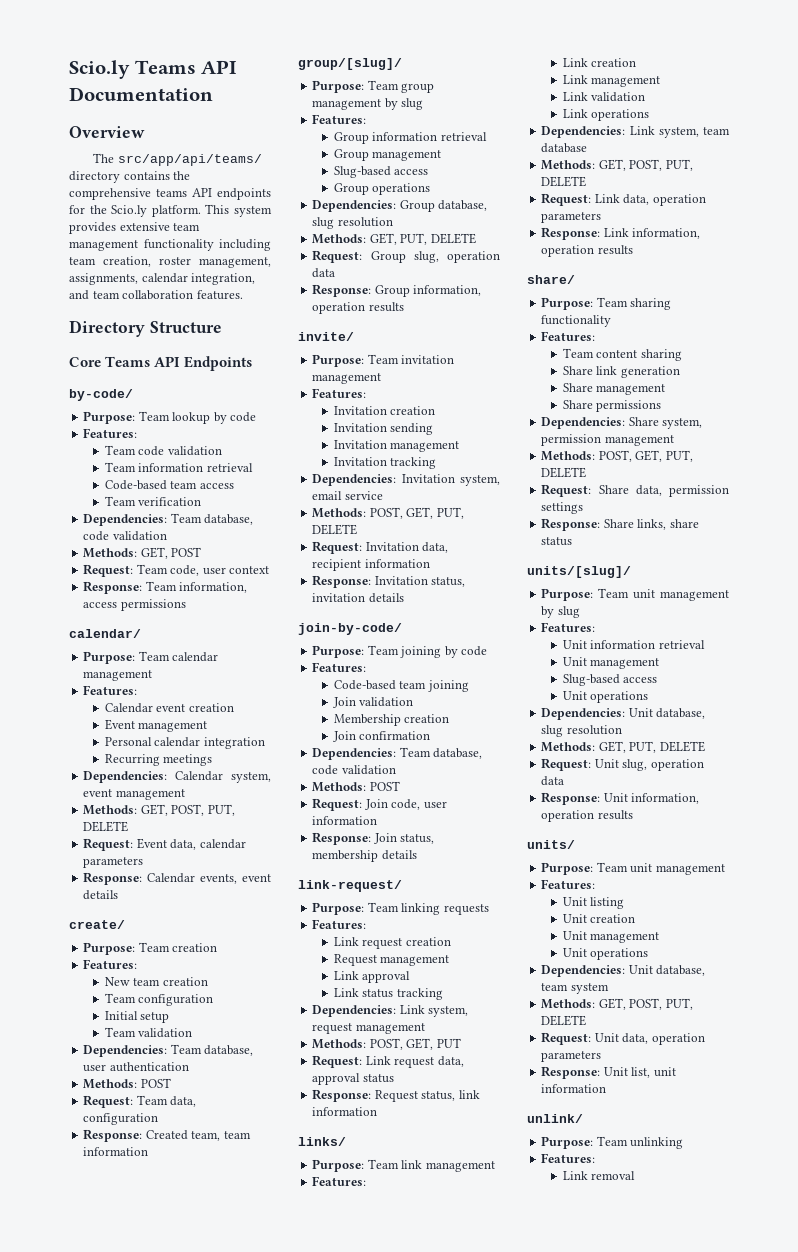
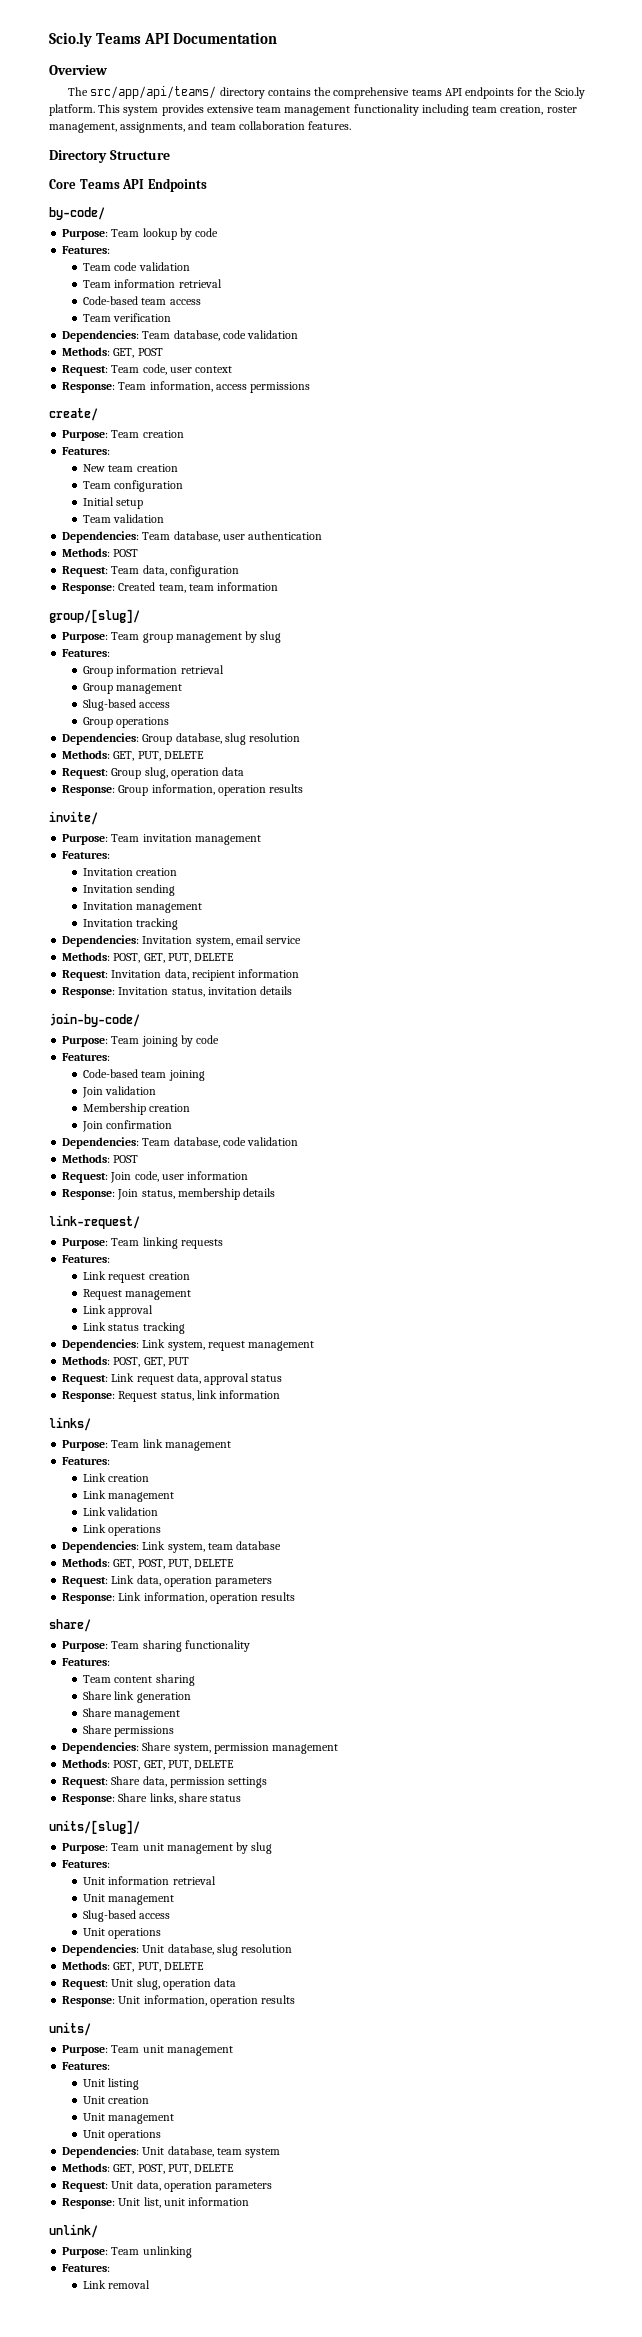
[141,273,256,285] calendar integration, -> (186, 127) none
[69,629,141,638] [83,651,219,664] [83,670,153,681] [83,685,138,695] [104,703,234,713] [104,719,208,732] [104,737,265,749] [104,754,213,766] [83,771,271,783] [83,789,185,800] [83,804,235,816] [83,821,129,832] [83,838,246,851] [83,857,144,868] [83,872,271,885] [83,890,119,900] // calendar/ // Purpose: Team calendar management // Features: // Calendar event creation // Event management // Personal calendar integration // Recurring meetings // Dependencies: Calendar system, event management // Methods: GET, POST, PUT, DELETE // Request: Event data, calendar parameters // Response: Calendar events, event details -> (311, 387) none

